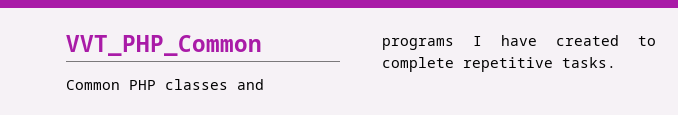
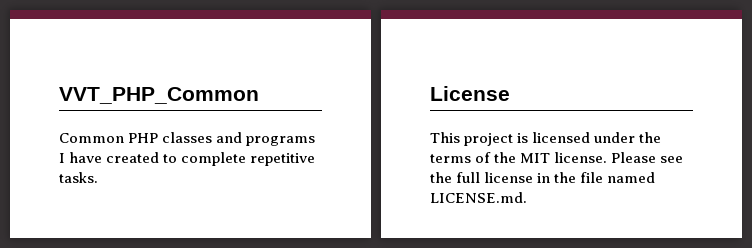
(616, 62) none -> [430,86,510,101] [430,132,662,146] [430,152,684,163] [430,172,656,183] [430,192,527,203] // License // This project is licensed under the terms of the MIT license. Please see the full license in the file named LICENSE.md.

